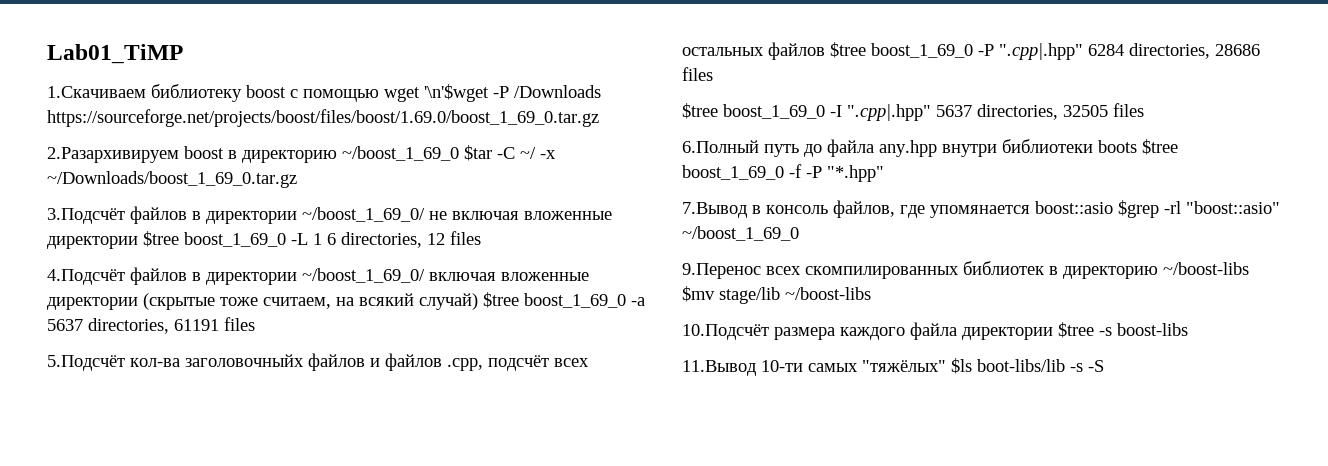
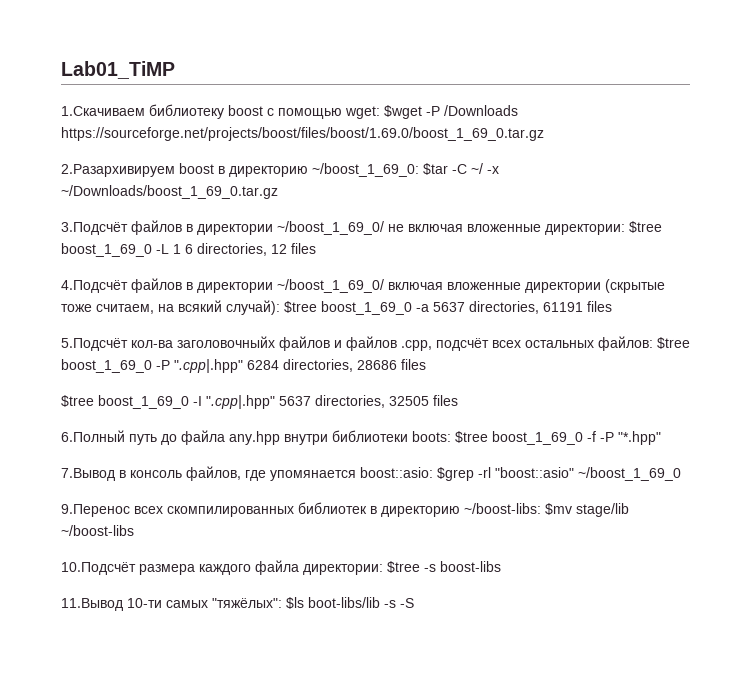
[384,84,489,102] wget '\n'$wget -> [345,105,422,119] wget: $wget
[342,146,459,161] ~/boost_1_69_0 -> [312,163,419,177] ~/boost_1_69_0:
[47,236,138,249] директории -> [545,224,625,235] директории:
[419,293,478,310] случай) -> [226,300,280,315] случай):
[768,42,825,60] файлов -> [598,336,653,351] файлов:
[1098,140,1137,153] boots -> [412,431,451,442] boots:
[1035,201,1113,214] boost::asio -> [360,467,433,478] boost::asio:
[1163,262,1249,275] ~/boost-libs -> [464,503,541,514] ~/boost-libs:
[962,327,1053,340] директории -> [303,564,383,575] директории:
[862,360,946,372] "тяжёлых" -> [212,598,282,608] "тяжёлых":

